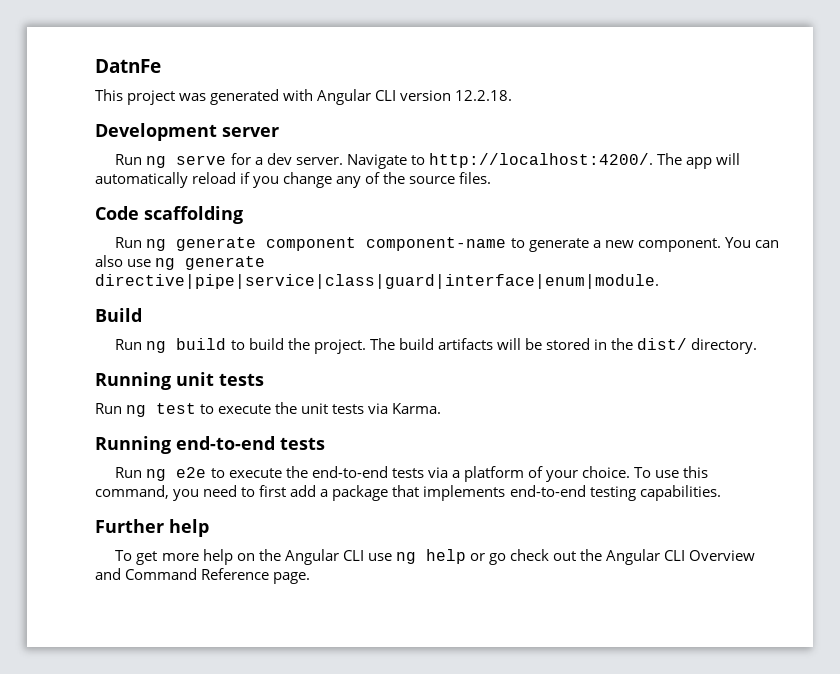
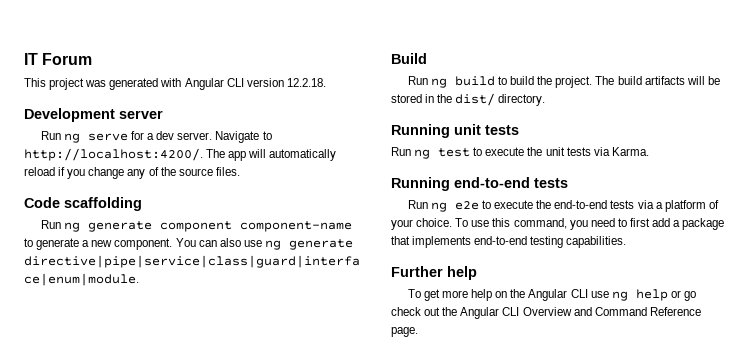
[95,59,161,73] DatnFe -> [24,53,93,65] IT Forum

